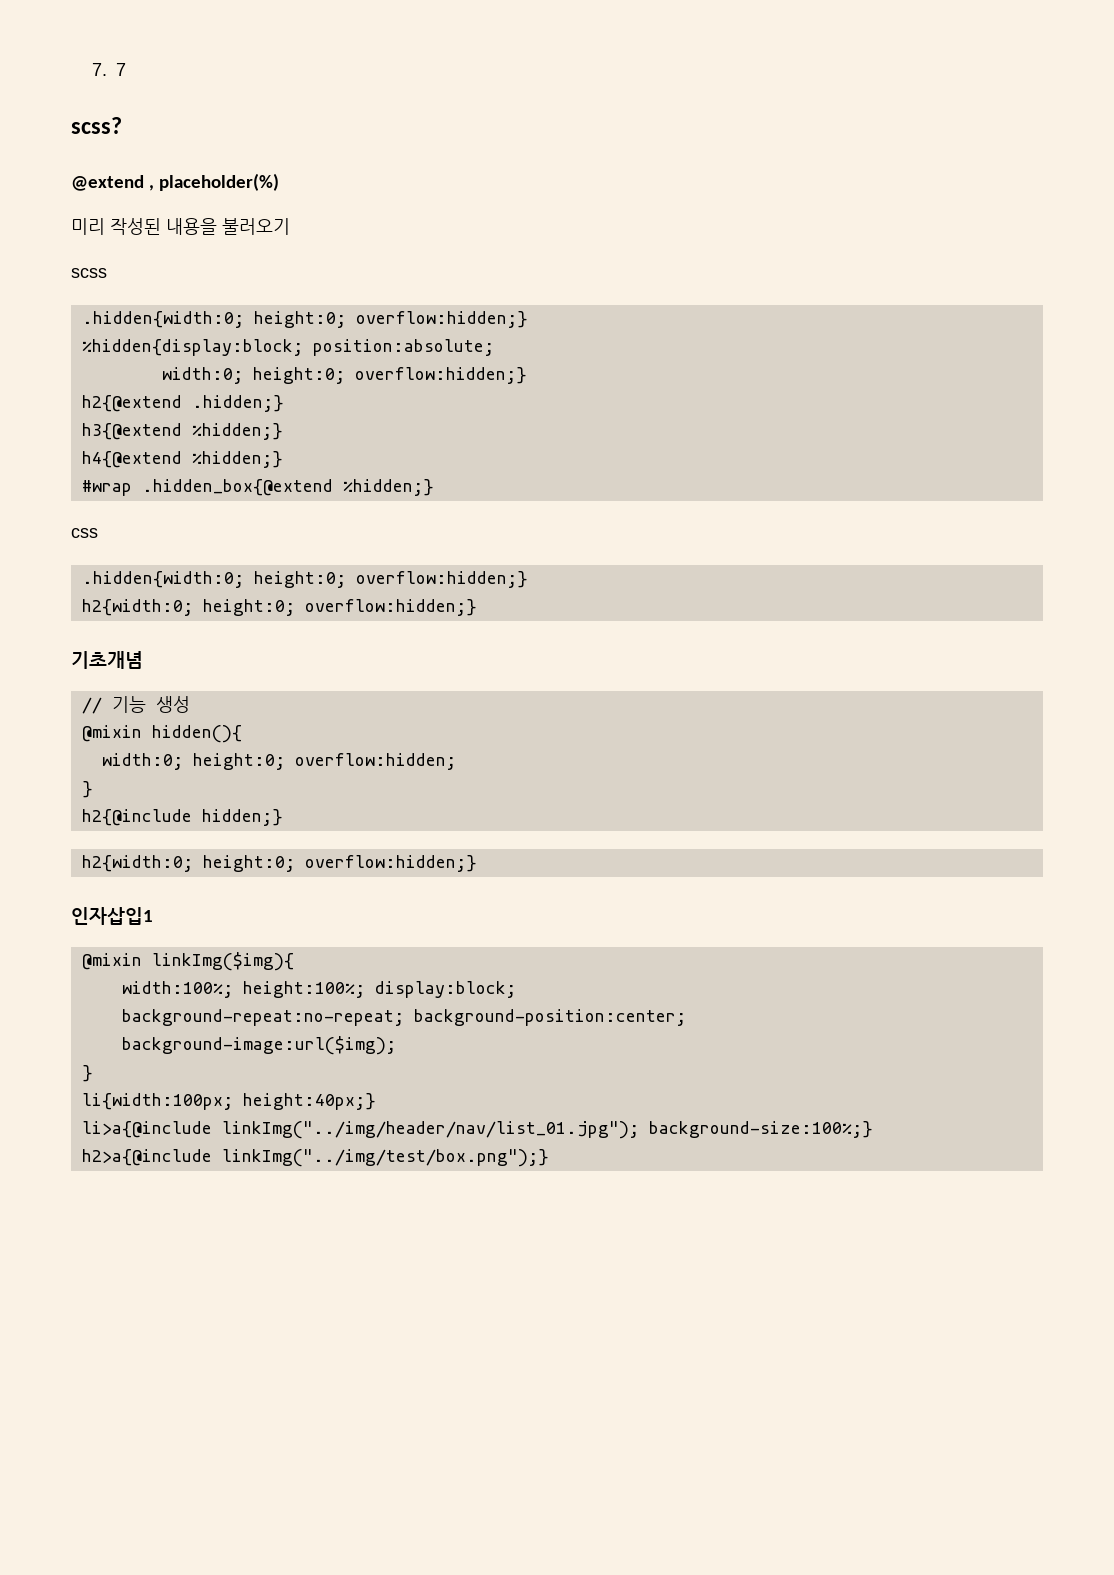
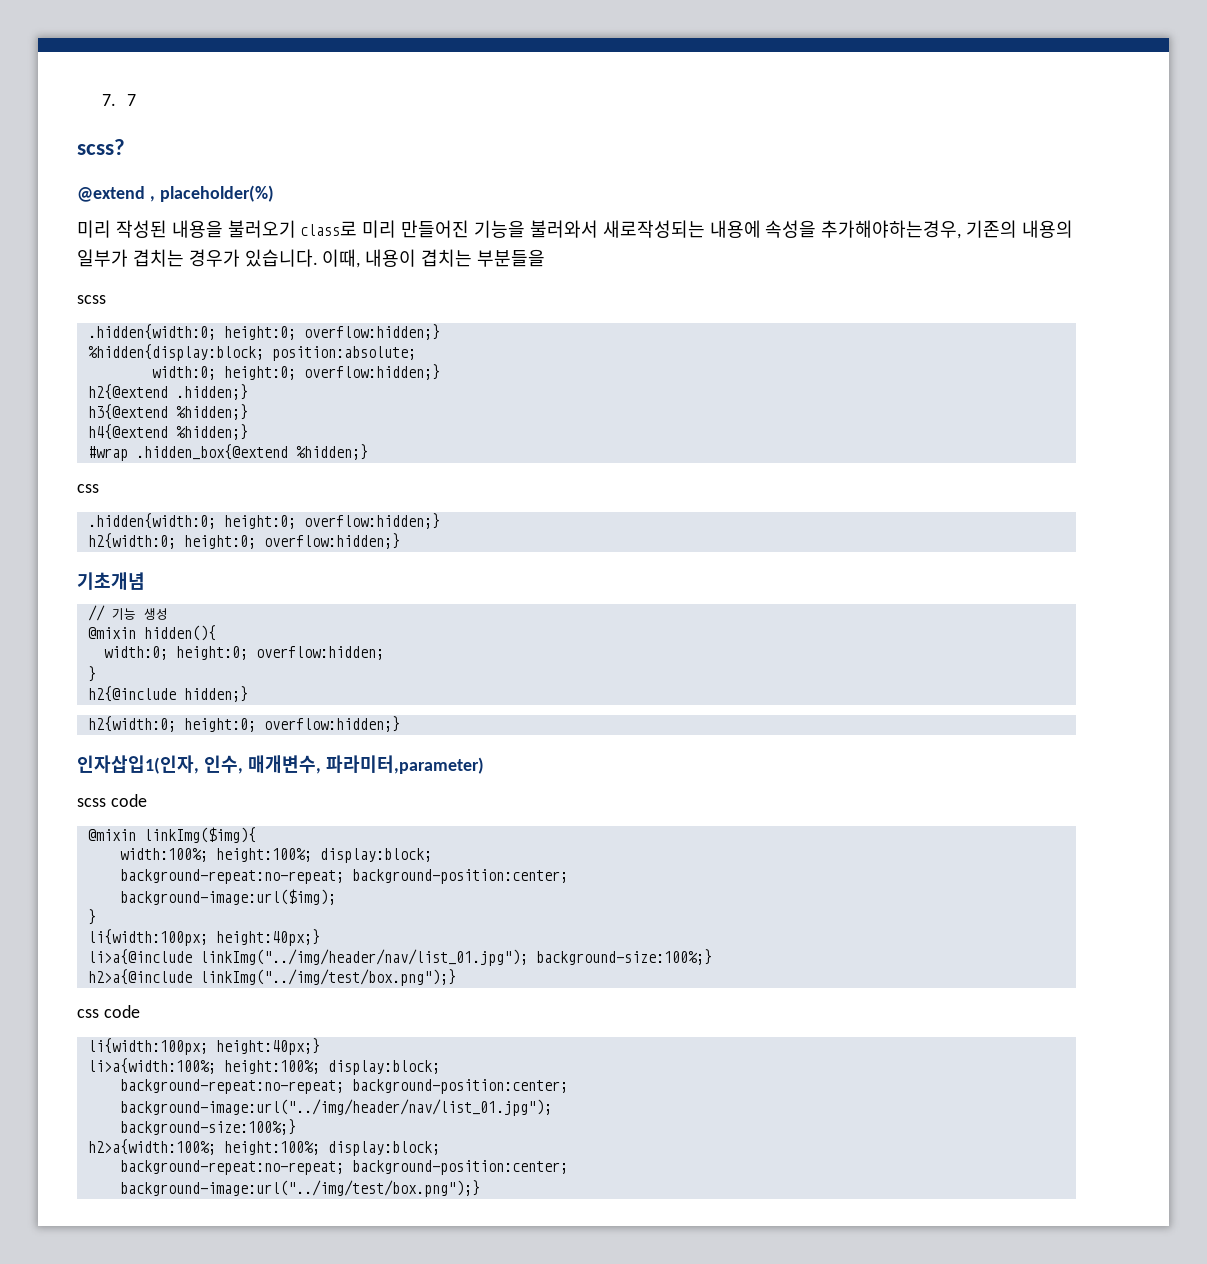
(290, 226) none -> [300,220,1074,239] [77,249,546,268] class로 미리 만들어진 기능을 불러와서 새로작성되는 내용에 속성을 추가해야하는경우, 기존의 내용의 일부가 겹치는 경우가 있습니다. 이때, 내용이 겹치는 부분들을
[71,907,153,925] 인자삽입1 -> [77,755,484,774] [77,794,147,807] 인자삽입1(인자, 인수, 매개변수, 파라미터,parameter) // scss code
(549, 1158) none -> [77,1005,140,1018] [87,1038,320,1055] [87,1058,440,1075] [119,1079,568,1094] [119,1099,552,1116] [119,1119,296,1135] [87,1139,440,1156] [119,1160,568,1175] [119,1180,480,1197] // css code // li{width:100px; height:40px;} // li>a{width:100%; height:100%; display:block; // background-repeat:no-repeat; background-position:center; // background-image:url("../img/header/nav/list_01.jpg"); // background-size:100%;} // h2>a{width:100%; height:100%; display:block; // background-repeat:no-repeat; background-position:center; // background-image:url("../img/test/box.png");}

